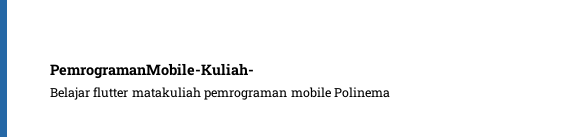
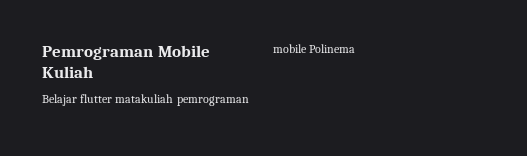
[50,63,254,79] PemrogramanMobile-Kuliah- -> [42,45,210,60] [42,66,93,78] Pemrograman Mobile Kuliah

